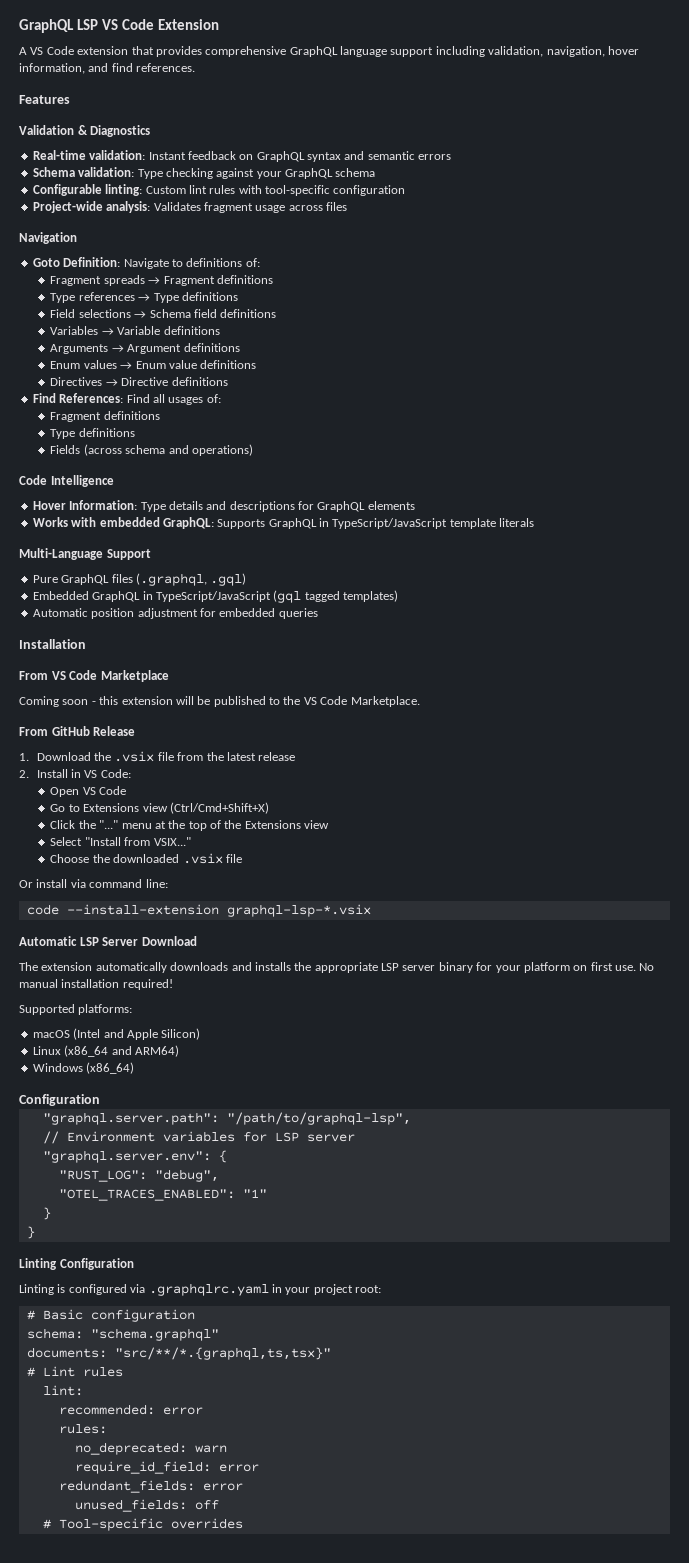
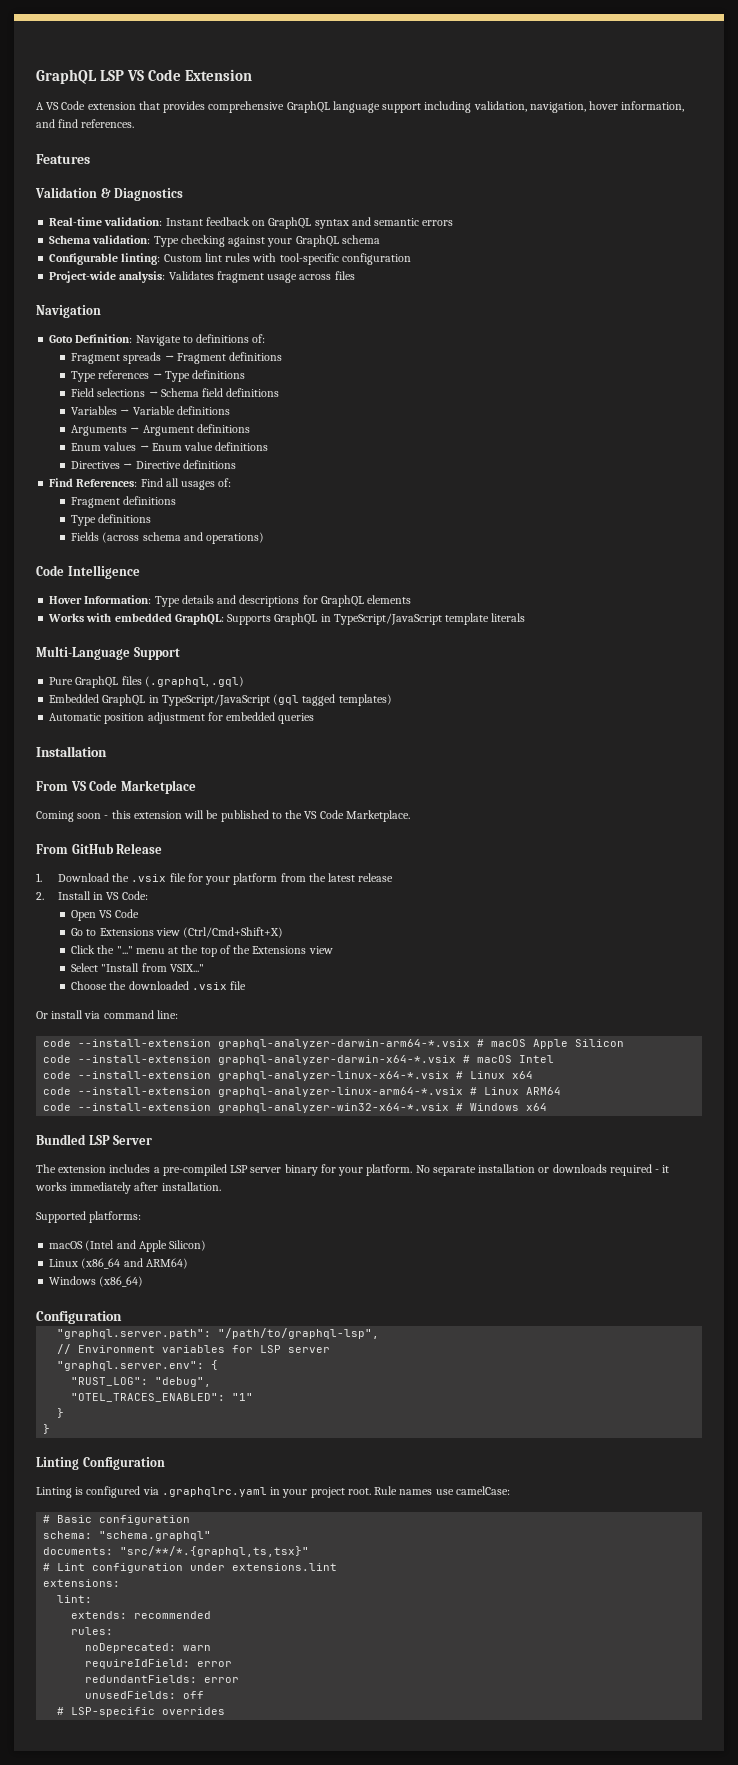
(174, 756) none -> [187,873,278,885] for your platform
[226,904,371,917] [19,936,77,946] graphql-lsp-*.vsix // Automatic -> [218,1039,625,1049] [43,1055,555,1065] [43,1071,534,1081] [43,1087,562,1097] [43,1103,548,1113] [36,1134,86,1145] graphql-analyzer-darwin-arm64-*.vsix # macOS Apple Silicon // code --install-extension graphql-analyzer-darwin-x64-*.vsix # macOS Intel // code --install-extension graphql-analyzer-linux-x64-*.vsix # Linux x64 // code --install-extension graphql-analyzer-linux-arm64-*.vsix # Linux ARM64 // code --install-extension graphql-analyzer-win32-x64-*.vsix # Windows x64 // Bundled
[141,936,197,946] Download -> (153, 1140) none
[95,962,378,973] automatically downloads and installs the appropriate -> [109,1164,227,1176] includes a pre-compiled
[523,962,655,973] [19,979,173,990] platform on first use. No manual installation required! -> [366,1164,670,1176] [35,1182,221,1194] platform. No separate installation or downloads required - it works immediately after installation.
[355,1285,381,1293] root: -> [347,1486,510,1495] root. Rule names use camelCase:
[82,1367,123,1377] rules -> [92,1563,338,1573] [43,1579,121,1587] configuration under extensions.lint // extensions:
[58,1404,203,1415] recommended: error -> [71,1611,212,1619] extends: recommended
[74,1442,187,1455] no_deprecated: -> [85,1643,177,1653] noDeprecated:
[74,1461,259,1474] [58,1480,243,1493] [74,1499,187,1512] require_id_field: error // redundant_fields: error // unused_fields: -> [85,1659,233,1669] [85,1675,240,1683] [85,1691,177,1699] requireIdField: error // redundantFields: error // unusedFields:
[58,1518,163,1531] Tool-specific -> [71,1707,156,1717] LSP-specific

